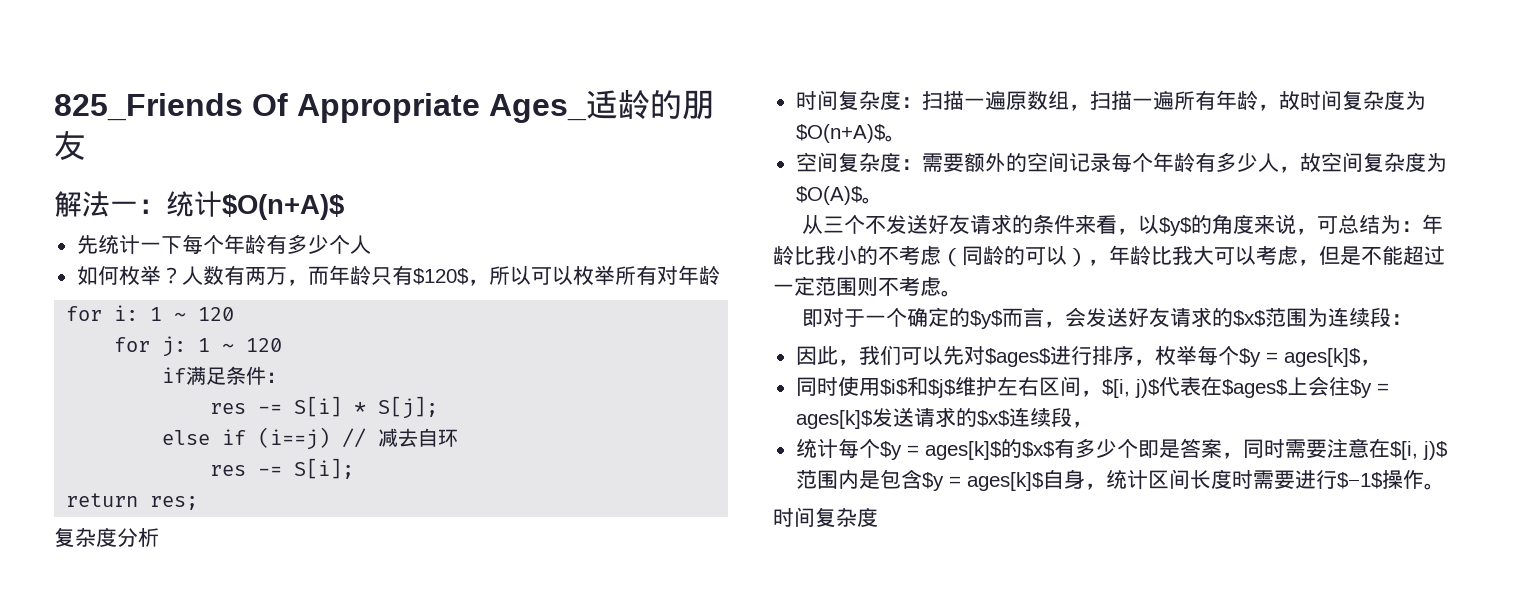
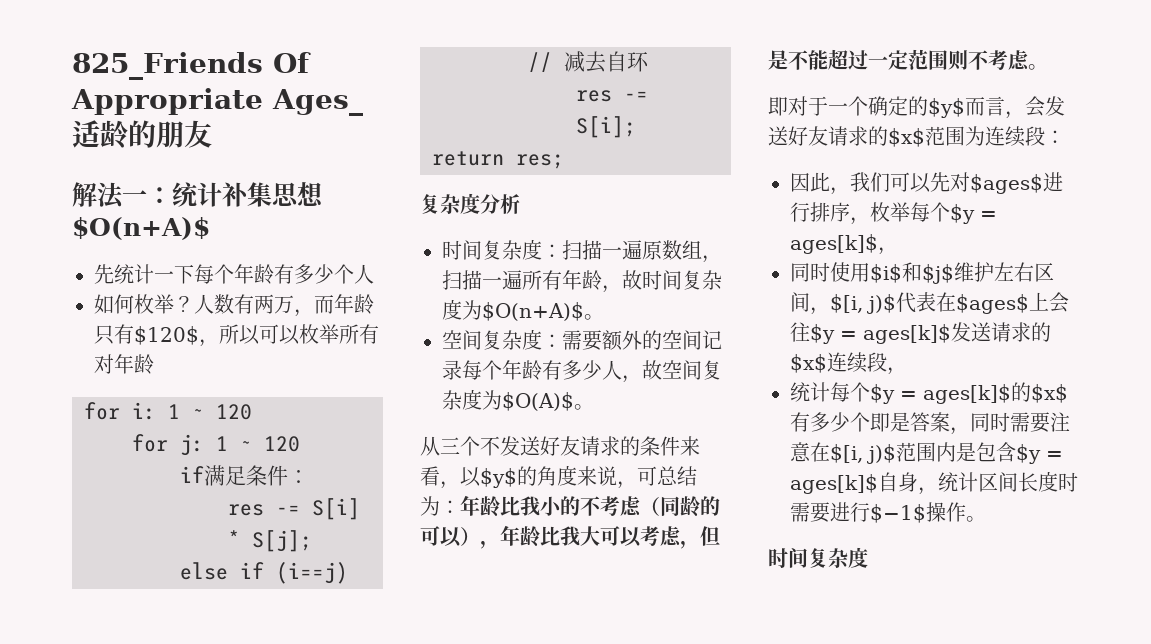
(222, 204) none -> [222,182,324,207] 补集思想

